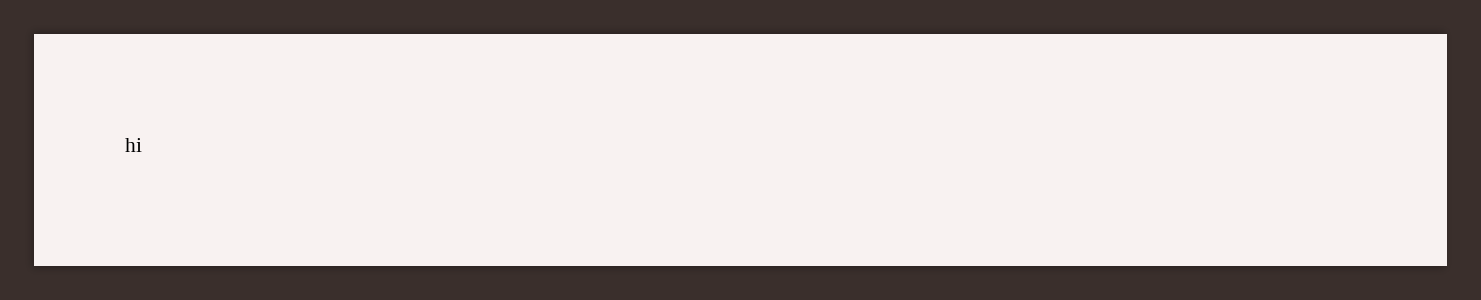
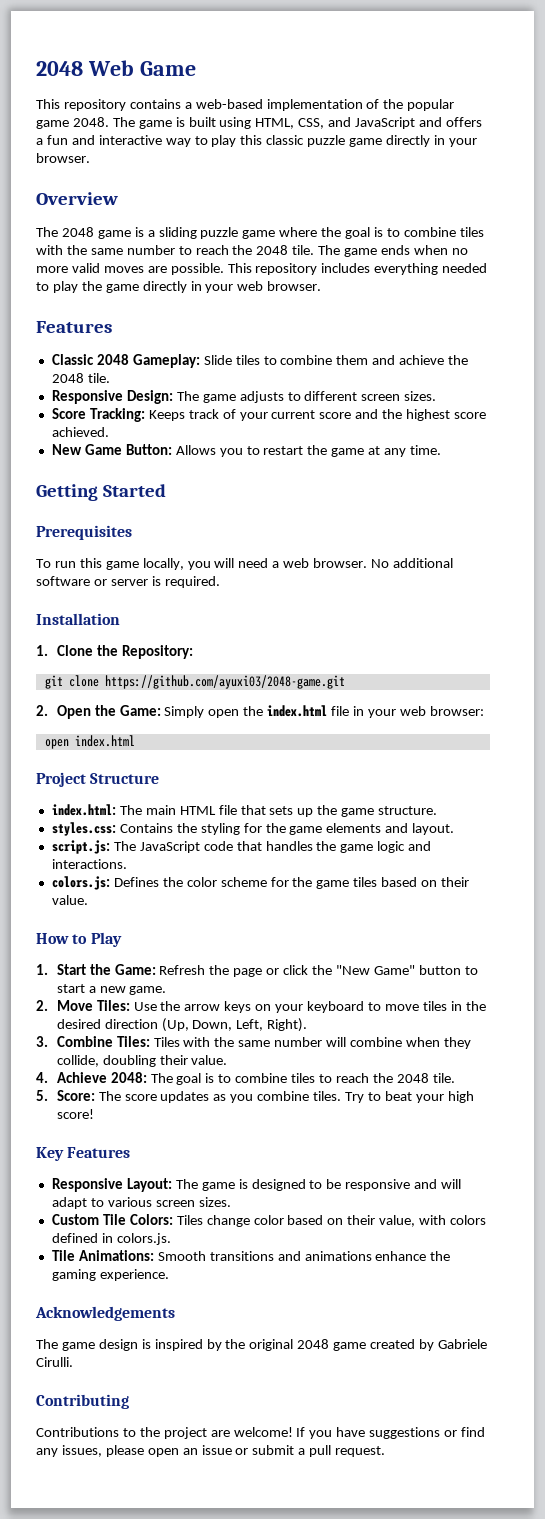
[125,138,142,152] hi -> [36,60,196,76] [36,99,455,111] [36,117,482,129] [36,135,477,147] [36,153,90,163] [36,192,118,205] [36,227,484,239] [36,245,468,257] [36,263,488,275] [36,281,322,293] [36,321,112,333] [51,354,469,368] [51,373,110,383] [51,390,437,404] [51,408,487,422] [51,427,109,437] [51,444,442,457] [36,484,166,501] [36,525,132,540] [36,558,453,570] [36,576,220,588] [36,613,120,625] [36,645,193,659] [44,675,345,689] [36,705,484,719] [44,735,135,749] [36,772,160,787] [51,804,438,817] [51,822,455,836] [51,840,432,854] [51,859,127,869] [51,876,470,890] [51,895,88,905] [36,932,122,947] [36,964,478,977] [56,984,167,995] [36,1000,486,1013] [56,1018,308,1032] [36,1036,471,1049] [56,1055,228,1067] [36,1072,455,1085] [36,1090,474,1103] [56,1109,94,1119] [36,1147,131,1161] [51,1178,462,1192] [51,1197,231,1209] [51,1214,487,1227] [51,1233,171,1245] [51,1250,451,1261] [51,1269,169,1281] [35,1306,175,1321] [36,1339,487,1351] [36,1357,73,1367] [36,1394,129,1409] [36,1427,486,1439] [36,1445,386,1457] 2048 Web Game // This repository contains a web-based implementation of the popular game 2048. The game is built using HTML, CSS, and JavaScript and offers a fun and interactive way to play this classic puzzle game directly in your browser. // Overview // The 2048 game is a sliding puzzle game where the goal is to combine tiles with the same number to reach the 2048 tile. The game ends when no more valid moves are possible. This repository includes everything needed to play the game directly in your web browser. // Features // Classic 2048 Gameplay: Slide tiles to combine them and achieve the 2048 tile. // Responsive Design: The game adjusts to different screen sizes. // Score Tracking: Keeps track of your current score and the highest score achieved. // New Game Button: Allows you to restart the game at any time. // Getting Started // Prerequisites // To run this game locally, you will need a web browser. No additional software or server is required. // Installation // 1. Clone the Repository: // git clone https://github.com/ayuxi03/2048-game.git // 2. Open the Game: Simply open the index.html file in your web browser: // open index.html // Project Structure // index.html: The main HTML file that sets up the game structure. // styles.css: Contains the styling for the game elements and layout. // script.js: The JavaScript code that handles the game logic and interactions. // colors.js: Defines the color scheme for the game tiles based on their value. // How to Play // 1. Start the Game: Refresh the page or click the "New Game" button to start a new game. // 2. Move Tiles: Use the arrow keys on your keyboard to move tiles in the desired direction (Up, Down, Left, Right). // 3. Combine Tiles: Tiles with the same number will combine when they collide, doubling their value. // 4. Achieve 2048: The goal is to combine tiles to reach the 2048 tile. // 5. Score: The score updates as you combine tiles. Try to beat your high score! // Key Features // Responsive Layout: The game is designed to be responsive and will adapt to various screen sizes. // Custom Tile Colors: Tiles change color based on their value, with colors defined in colors.js. // Tile Animations: Smooth transitions and animations enhance the gaming experience. // Acknowledgements // The game design is inspired by the original 2048 game created by Gabriele Cirulli. // Contributing // Contributions to the project are welcome! If you have suggestions or find any issues, please open an issue or submit a pull request.

